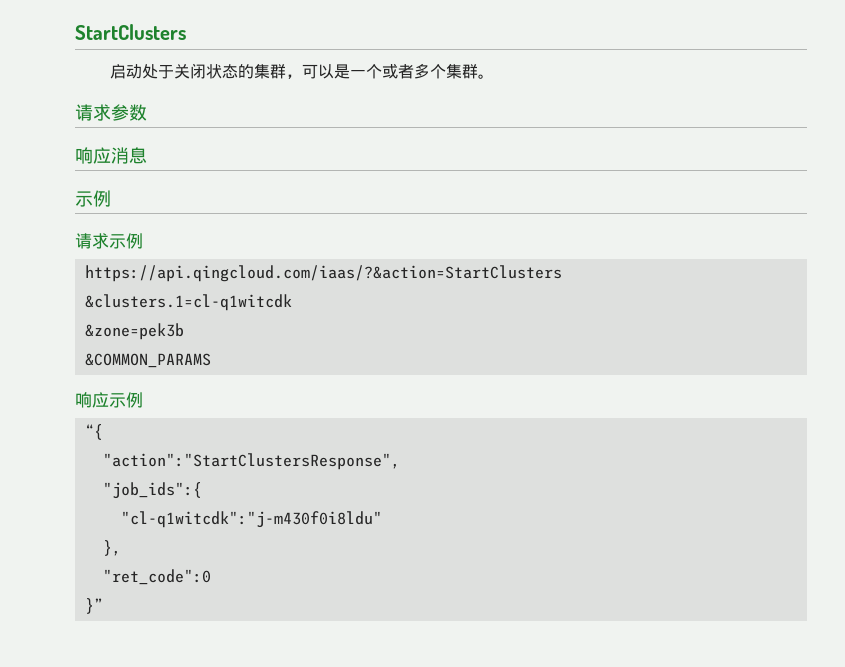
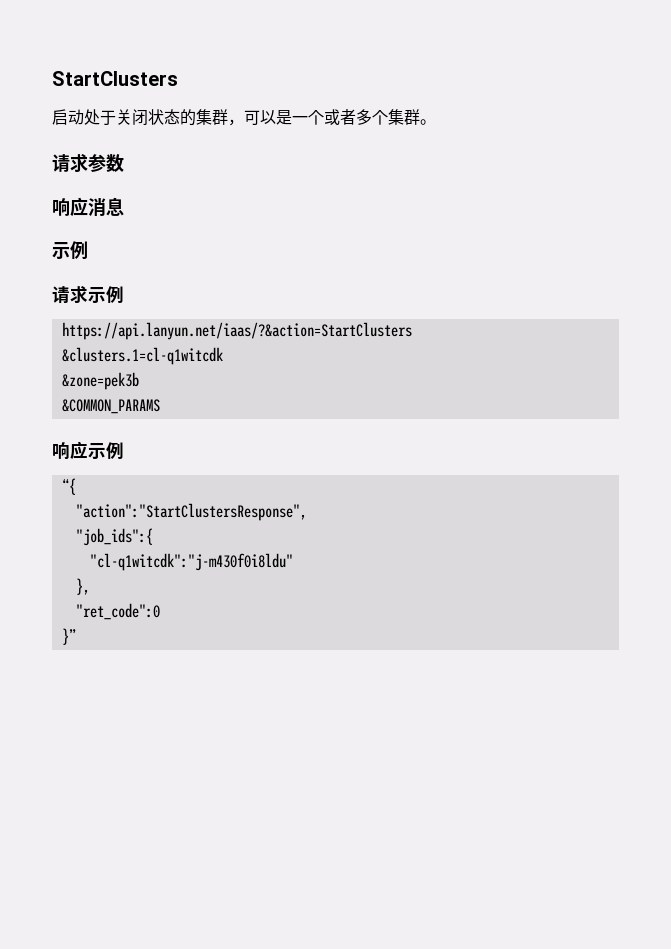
[84,265,562,282] https://api.qingcloud.com/iaas/?&action=StartClusters -> [61,322,412,340] https://api.lanyun.net/iaas/?&action=StartClusters

